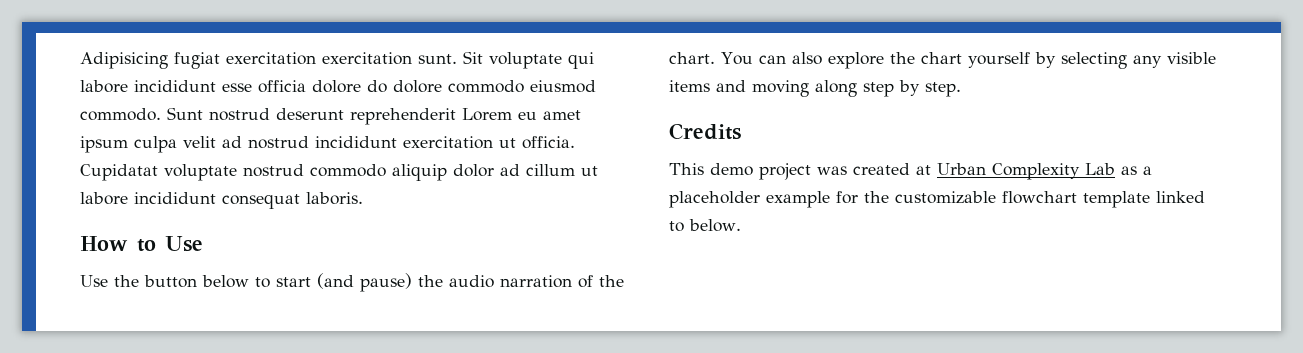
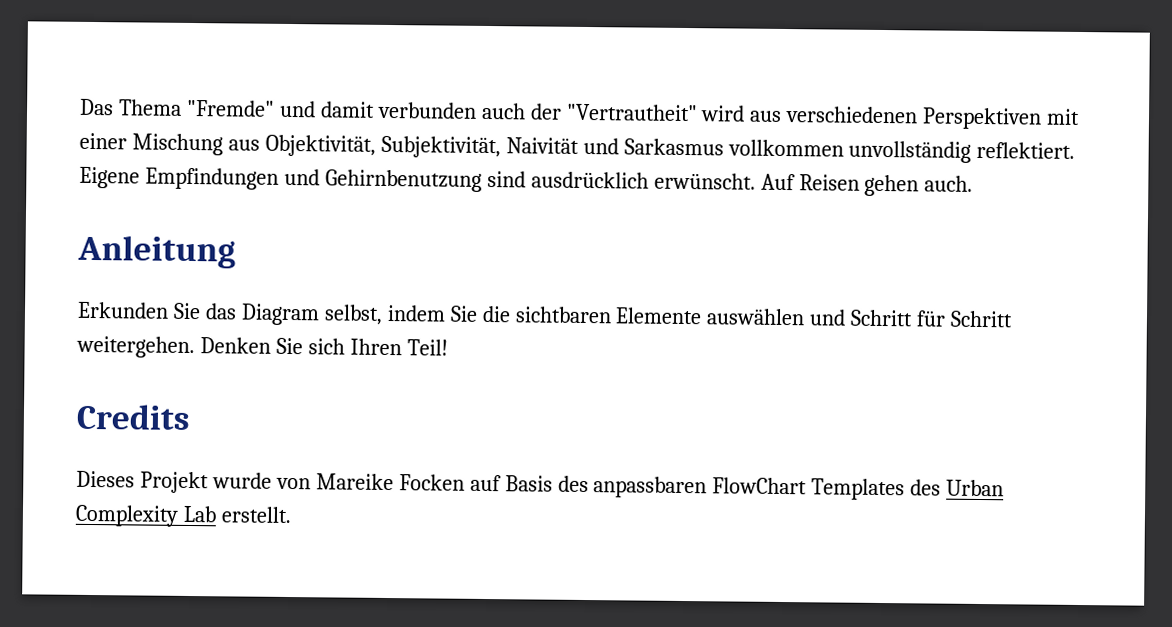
[80,51,594,69] [80,80,596,93] [80,107,581,125] [80,136,575,153] [80,164,598,181] [80,192,363,209] [80,236,203,252] [80,273,624,292] [669,52,1216,69] [669,80,961,97] [669,123,741,140] [669,163,1152,180] [669,191,1205,208] [669,219,741,232] Adipisicing fugiat exercitation exercitation sunt. Sit voluptate qui labore incididunt esse officia dolore do dolore commodo eiusmod commodo. Sunt nostrud deserunt reprehenderit Lorem eu amet ipsum culpa velit ad nostrud incididunt exercitation ut officia. Cupidatat voluptate nostrud commodo aliquip dolor ad cillum ut labore incididunt consequat laboris. // How to Use // Use the button below to start (and pause) the audio narration of the chart. You can also explore the chart yourself by selecting any visible items and moving along step by step. // Credits // This demo project was created at Urban Complexity Lab as a placeholder example for the customizable flowchart template linked to below. -> [79,98,1081,130] [79,132,1076,163] [79,166,974,197] [77,234,236,269] [77,301,1014,328] [76,335,448,359] [76,403,191,430] [76,470,1005,501] [75,504,292,527] Das Thema "Fremde" und damit verbunden auch der "Vertrautheit" wird aus verschiedenen Perspektiven mit einer Mischung aus Objektivität, Subjektivität, Naivität und Sarkasmus vollkommen unvollständig reflektiert. Eigene Empfindungen und Gehirnbenutzung sind ausdrücklich erwünscht. Auf Reisen gehen auch. // Anleitung // Erkunden Sie das Diagram selbst, indem Sie die sichtbaren Elemente auswählen und Schritt für Schritt weitergehen. Denken Sie sich Ihren Teil! // Credits // Dieses Projekt wurde von Mareike Focken auf Basis des anpassbaren FlowChart Templates des Urban Complexity Lab erstellt.

